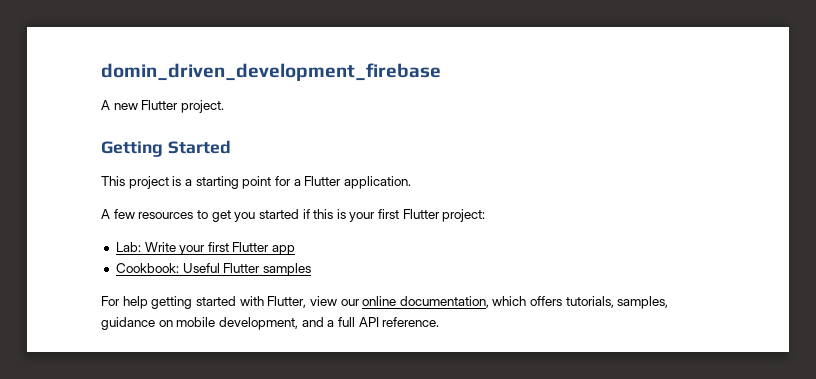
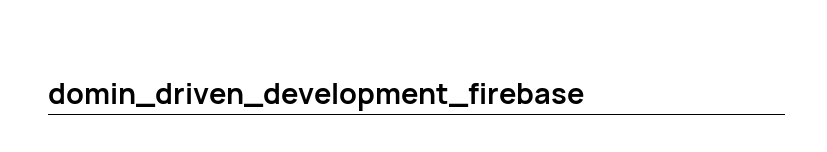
[101,100,224,113] [101,140,231,157] [101,176,411,189] [101,209,486,222] [115,242,296,255] [115,263,311,276] [101,296,669,309] [101,317,440,330] // A new Flutter project. // Getting Started // This project is a starting point for a Flutter application. // A few resources to get you started if this is your first Flutter project: // Lab: Write your first Flutter app // Cookbook: Useful Flutter samples // For help getting started with Flutter, view our online documentation, which offers tutorials, samples, guidance on mobile development, and a full API reference. -> (584, 97) none

